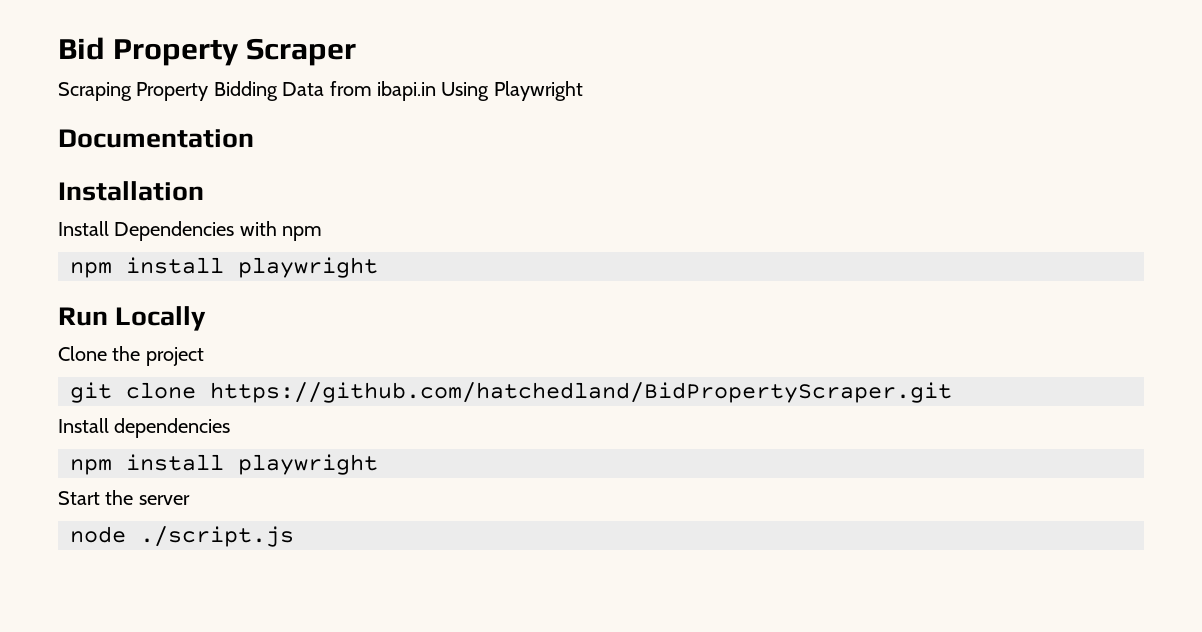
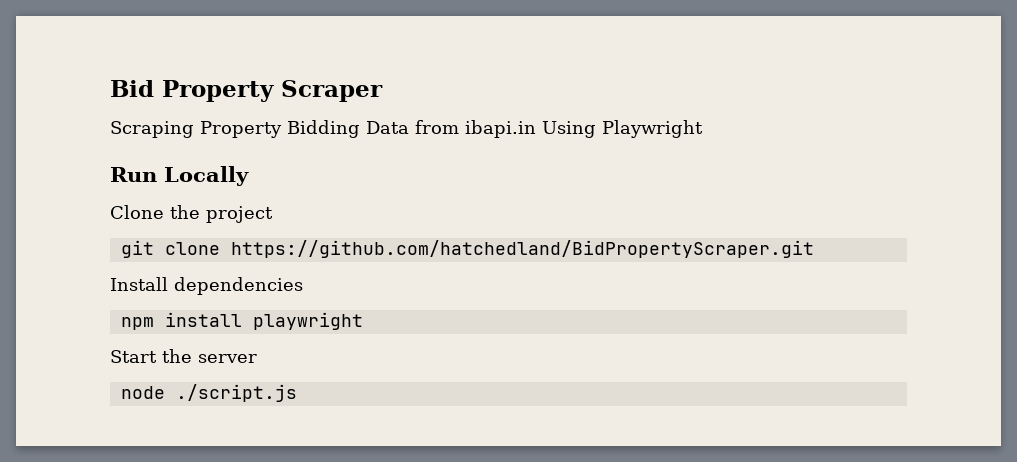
[58,129,254,148] [58,181,204,201] [58,221,323,241] [70,257,378,278] // Documentation // Installation // Install Dependencies with npm // npm install playwright -> (703, 129) none

